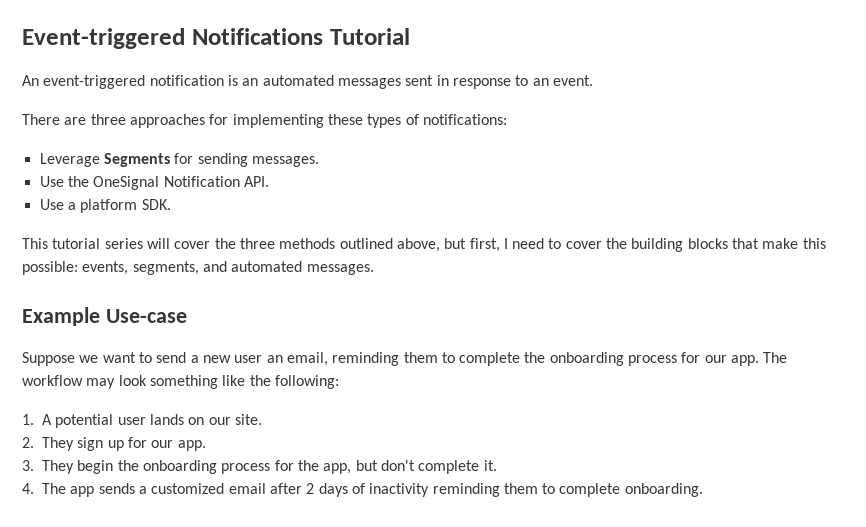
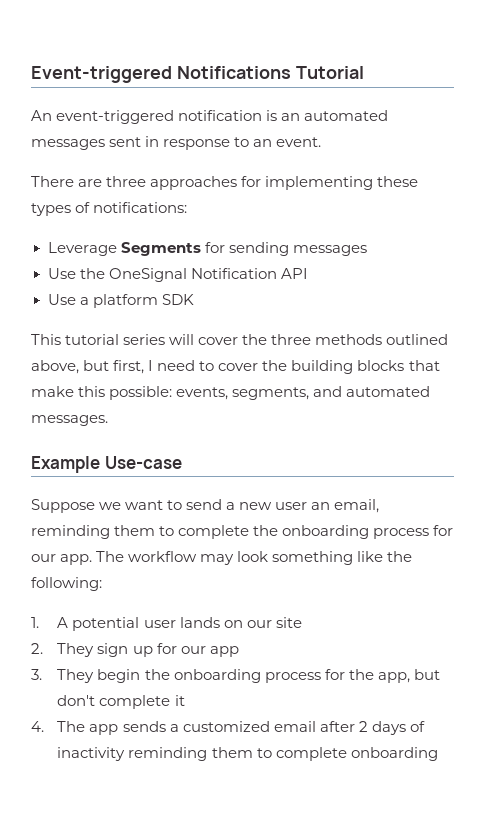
[251,156,319,167] messages. -> [292,245,367,256] messages
[243,176,269,187] API. -> [280,268,308,279] API
[141,199,171,210] SDK. -> [161,294,194,305] SDK
[234,414,262,425] site. -> [275,617,302,628] site
[177,440,206,451] app. -> [209,646,239,657] app
[483,460,497,471] it. -> [174,695,185,706] it
[624,483,703,497] onboarding. -> [350,747,438,761] onboarding

